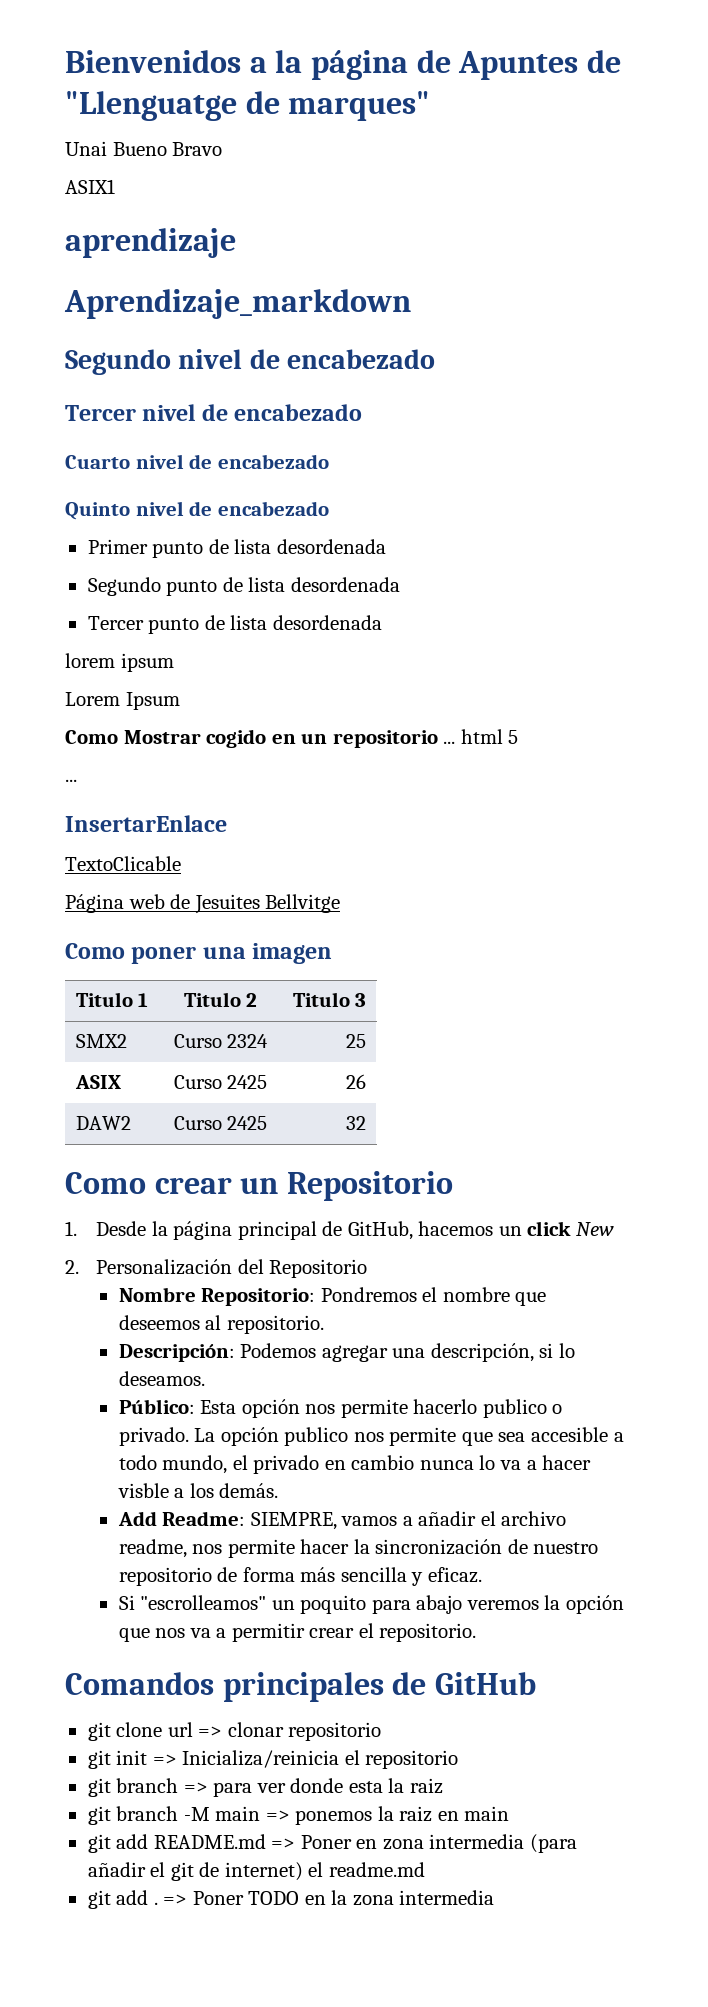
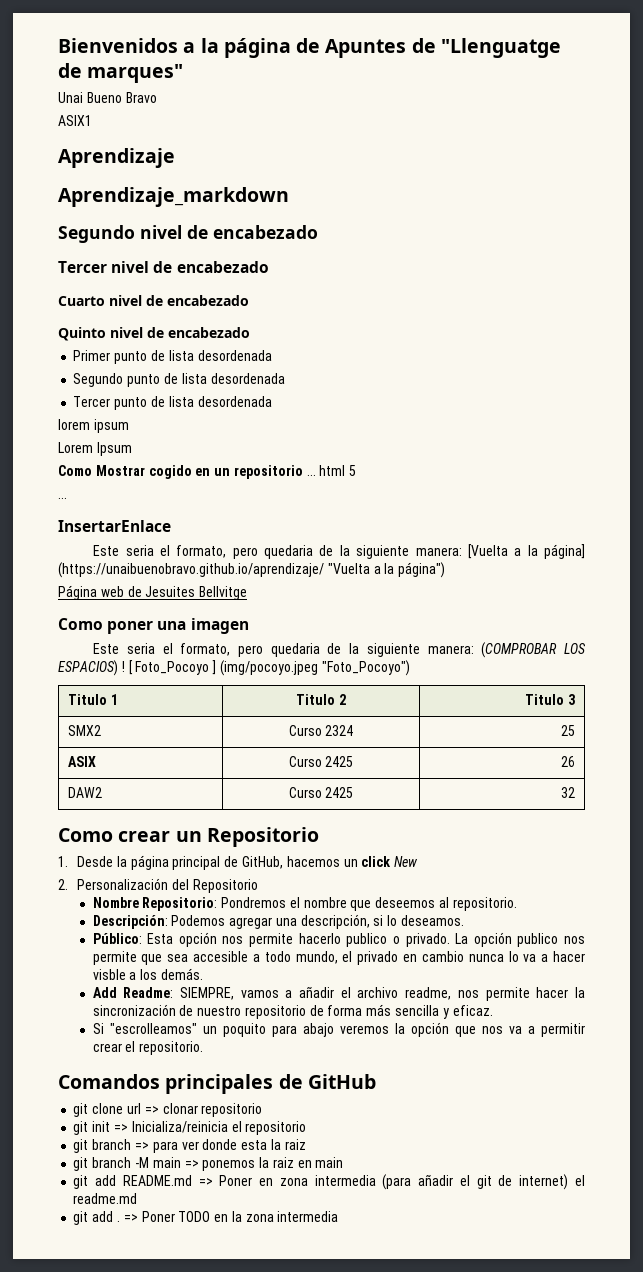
[65,228,236,258] aprendizaje -> [58,148,175,168] Aprendizaje
[65,856,181,871] TextoClicable -> [93,544,585,559] [58,562,446,578] Este seria el formato, pero quedaria de la siguiente manera: [Vuelta a la página] (https://unaibuenobravo.github.io/aprendizaje/ "Vuelta a la página")
(333, 953) none -> [93,642,586,658] [58,660,410,676] // Este seria el formato, pero quedaria de la siguiente manera: (COMPROBAR LOS ESPACIOS) ! [ Foto_Pocoyo ] (img/pocoyo.jpeg "Foto_Pocoyo")

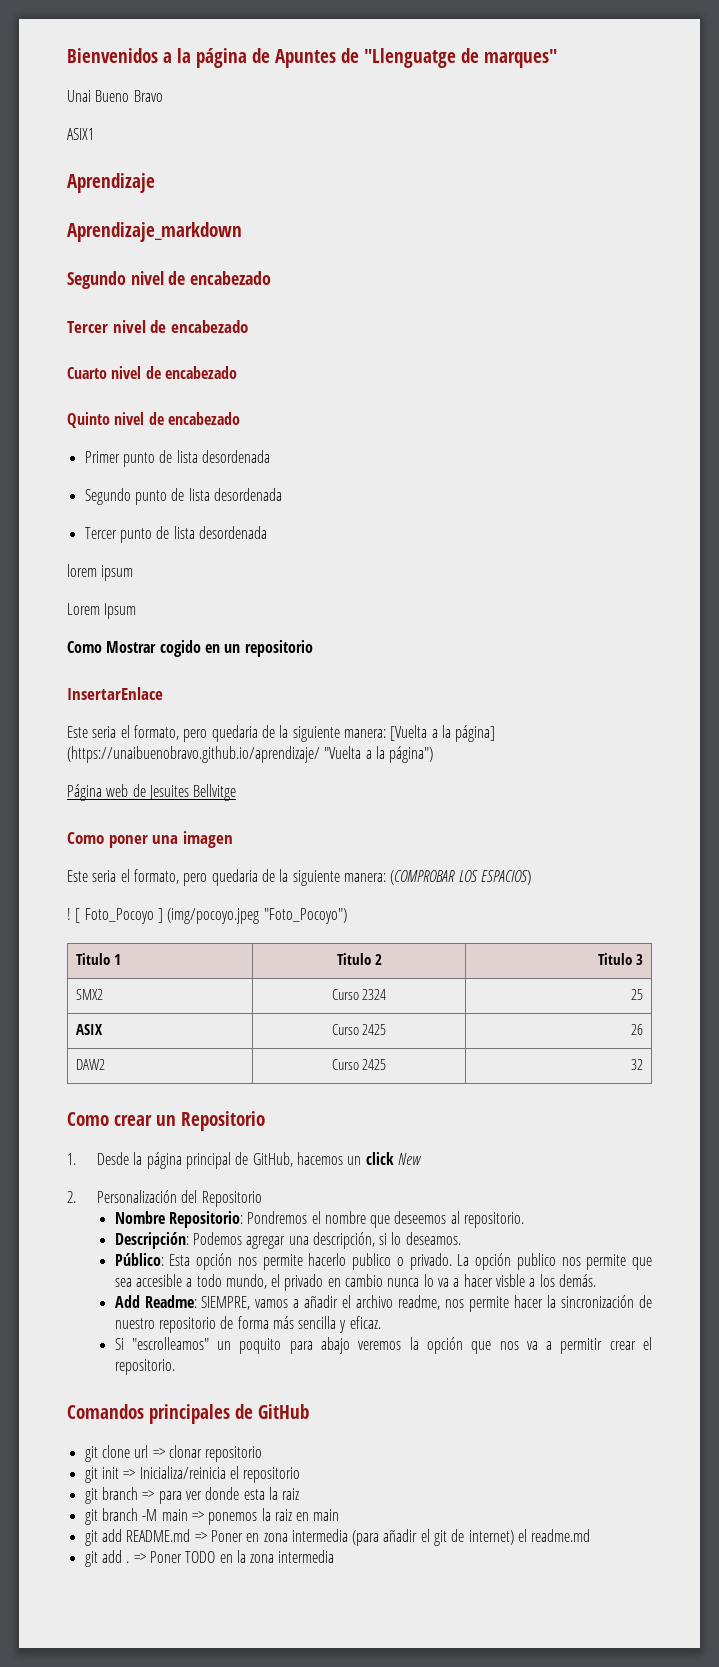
[306,465,357,476] [58,497,67,499] ... html 5 // ... -> (313, 648) none
(118, 668) none -> (531, 877) //

